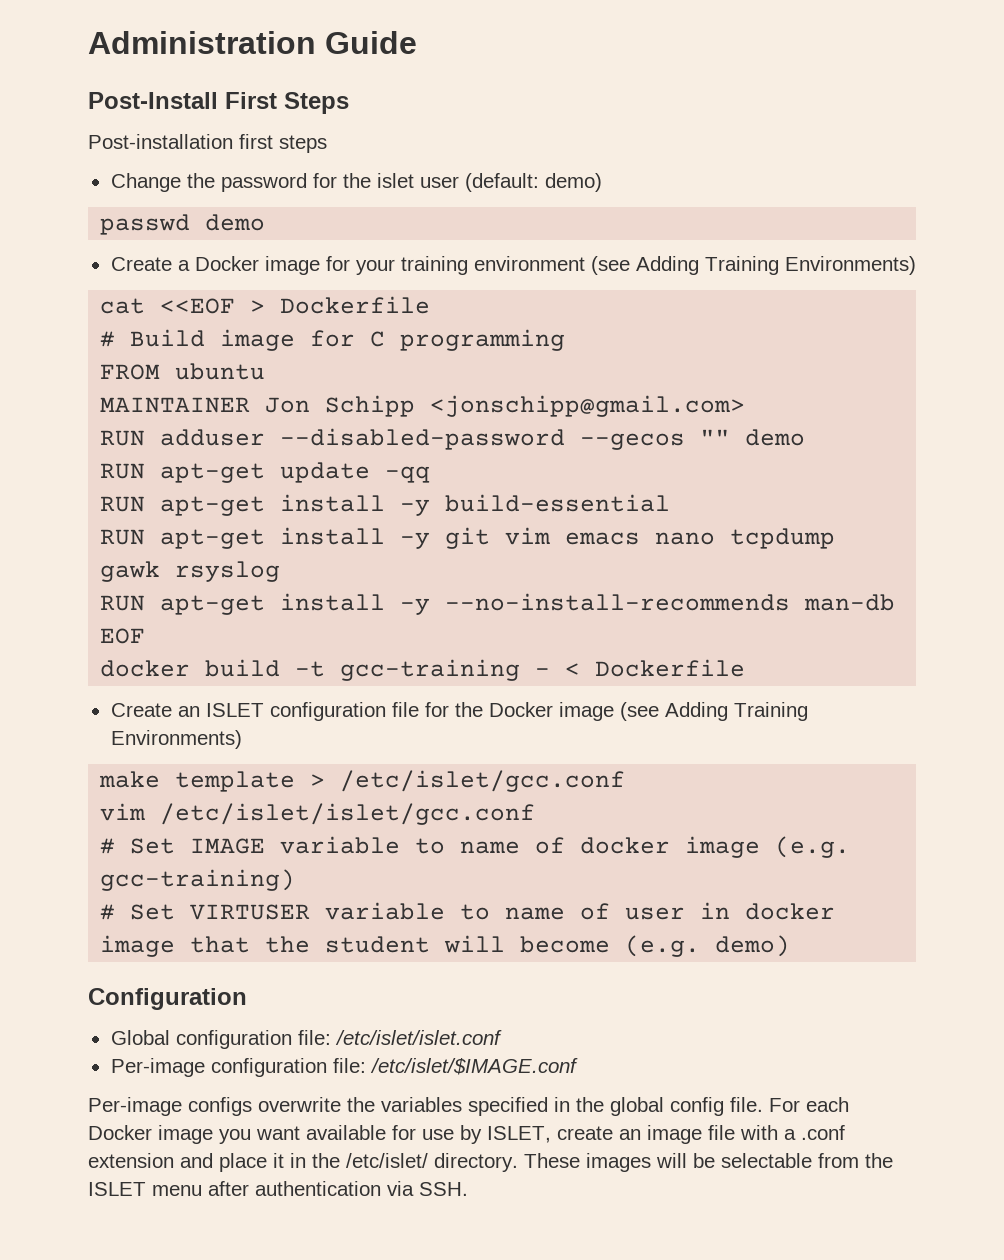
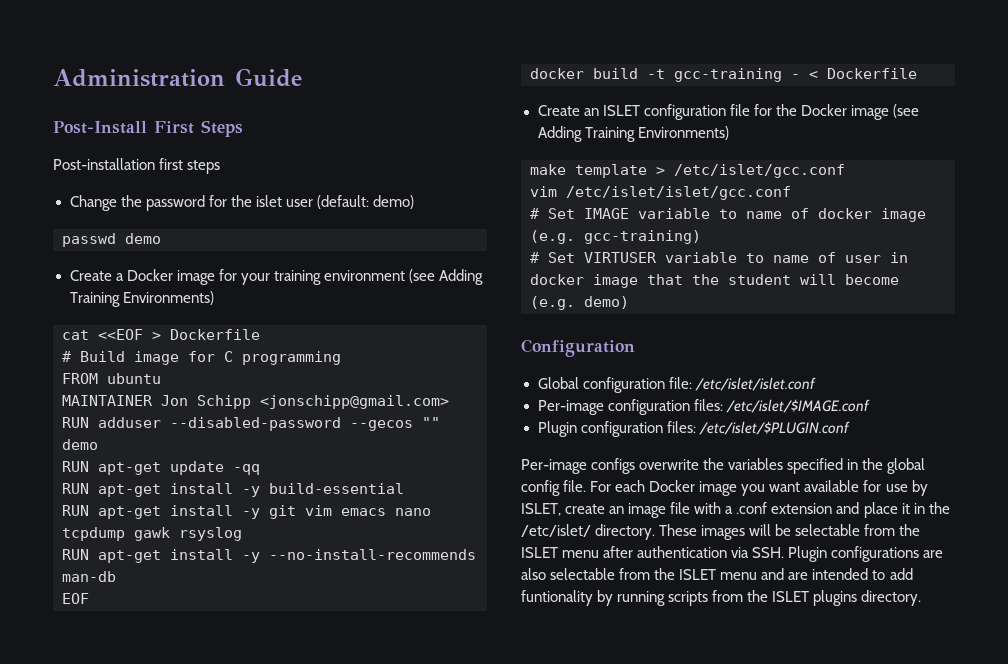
[332,1058,366,1073] file: -> [693,399,723,411] files:
(578, 1066) none -> [537,421,850,437] // Plugin configuration files: /etc/islet/$PLUGIN.conf
(468, 1189) none -> [788,546,944,562] [521,568,913,580] [521,590,922,606] Plugin configurations are also selectable from the ISLET menu and are intended to add funtionality by running scripts from the ISLET plugins directory.

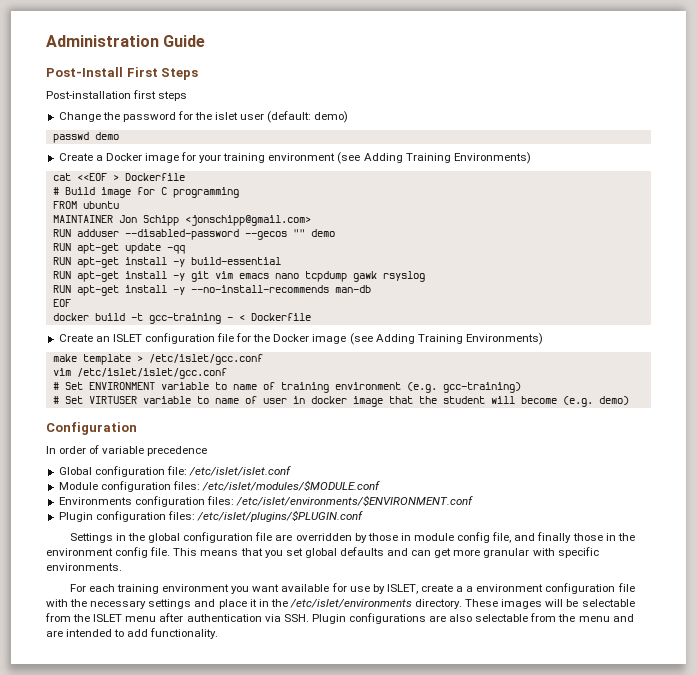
[584,208,926,222] IMAGE variable to name of docker image -> [88,382,401,393] ENVIRONMENT variable to name of training environment
(635, 348) none -> [46,445,208,456] // In order of variable precedence
[537,399,870,415] [537,421,850,437] [521,458,926,474] [521,480,738,496] Per-image configuration files: /etc/islet/$IMAGE.conf // Plugin configuration files: /etc/islet/$PLUGIN.conf // Per-image configs overwrite the variables specified in the global config file. For each Docker image -> [58,480,380,492] [58,495,473,507] [58,510,363,522] [69,532,635,543] [46,547,599,558] [46,563,122,571] [69,584,230,594] Module configuration files: /etc/islet/modules/$MODULE.conf // Environments configuration files: /etc/islet/environments/$ENVIRONMENT.conf // Plugin configuration files: /etc/islet/plugins/$PLUGIN.conf // Settings in the global configuration file are overridden by those in module config file, and finally those in the environment config file. This means that you set global defaults and can get more granular with specific environments. // For each training environment
[609,502,833,518] an image file with a .conf extension -> [456,583,635,594] [46,599,192,609] a a environment configuration file with the necessary settings
[521,524,591,537] /etc/islet/ -> [289,599,412,608] /etc/islet/environments
[679,569,717,580] ISLET -> (576, 618) none
[521,590,922,606] funtionality by running scripts from the ISLET plugins directory. -> [150,628,219,639] functionality.

